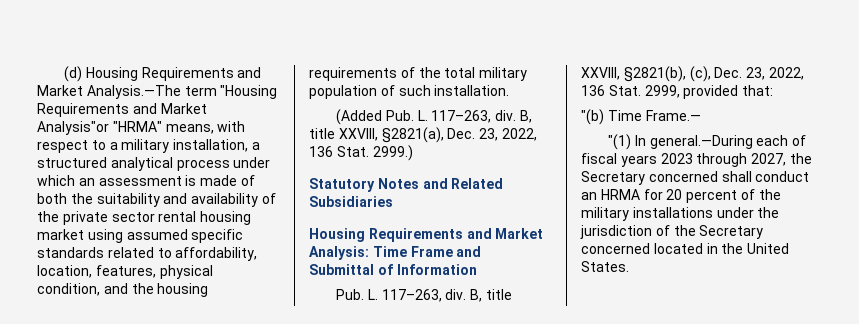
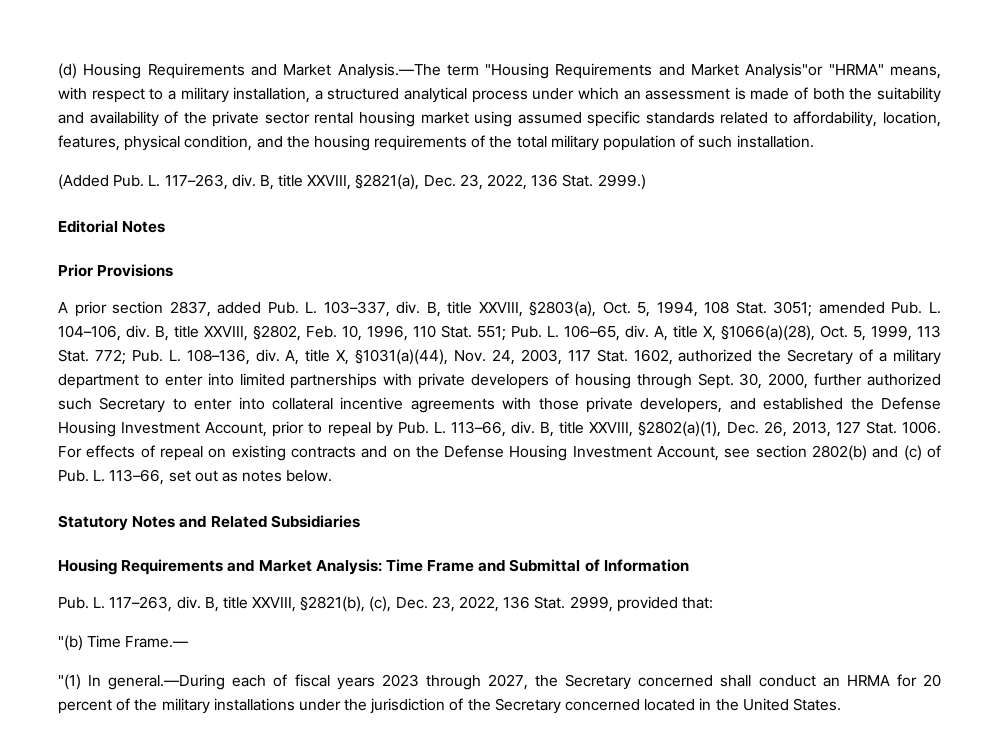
(413, 153) none -> [58,220,166,233] [58,264,174,277] [58,301,941,317] [58,325,941,341] [58,349,942,365] [58,373,941,389] [58,397,941,413] [58,421,942,437] [58,445,941,461] [58,469,333,485] // Editorial Notes // Prior Provisions // A prior section 2837, added Pub. L. 103–337, div. B, title XXVIII, §2803(a), Oct. 5, 1994, 108 Stat. 3051; amended Pub. L. 104–106, div. B, title XXVIII, §2802, Feb. 10, 1996, 110 Stat. 551; Pub. L. 106–65, div. A, title X, §1066(a)(28), Oct. 5, 1999, 113 Stat. 772; Pub. L. 108–136, div. A, title X, §1031(a)(44), Nov. 24, 2003, 117 Stat. 1602, authorized the Secretary of a military department to enter into limited partnerships with private developers of housing through Sept. 30, 2000, further authorized such Secretary to enter into collateral incentive agreements with those private developers, and established the Defense Housing Investment Account, prior to repeal by Pub. L. 113–66, div. B, title XXVIII, §2802(a)(1), Dec. 26, 2013, 127 Stat. 1006. For effects of repeal on existing contracts and on the Defense Housing Investment Account, see section 2802(b) and (c) of Pub. L. 113–66, set out as notes below.

